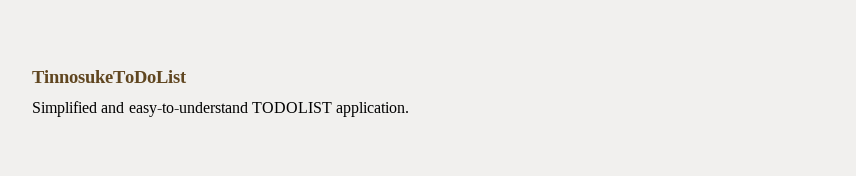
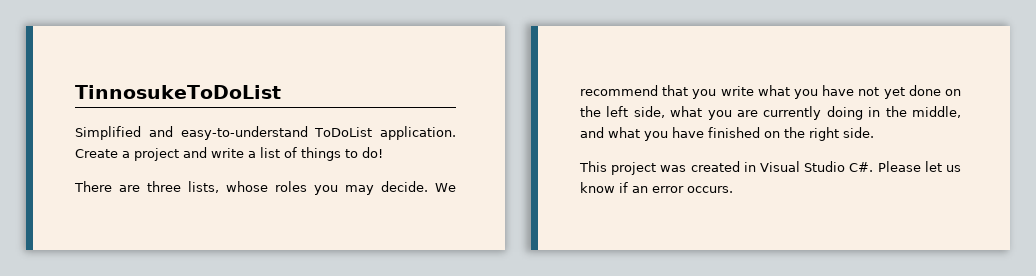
[251,102,410,117] TODOLIST application. -> [314,126,456,140] [75,147,383,161] [74,181,456,195] [580,85,961,99] [580,106,961,120] [580,127,874,141] [579,161,961,175] [580,182,733,193] ToDoList application. Create a project and write a list of things to do! // There are three lists, whose roles you may decide. We recommend that you write what you have not yet done on the left side, what you are currently doing in the middle, and what you have finished on the right side. // This project was created in Visual Studio C#. Please let us know if an error occurs.

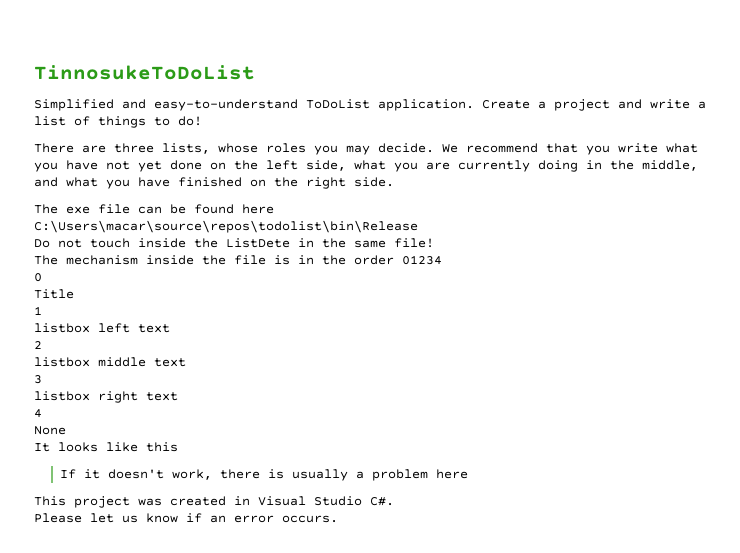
(874, 132) none -> [34,204,274,214] [34,220,418,233] [34,238,434,248] [34,255,442,265] [34,273,42,282] [34,289,74,299] [34,306,42,315] [34,323,170,333] [34,341,42,349] [34,357,186,367] [34,375,42,384] [34,391,178,403] [34,409,42,418] [34,426,66,435] [34,442,178,452] [60,469,469,481] // The exe file can be found here // C:\Users\macar\source\repos\todolist\bin\Release // Do not touch inside the ListDete in the same file! // The mechanism inside the file is in the order 01234 // 0 // Title // 1 // listbox left text // 2 // listbox middle text // 3 // listbox right text // 4 // None // It looks like this // If it doesn't work, there is usually a problem here
(874, 167) none -> (394, 501) //

